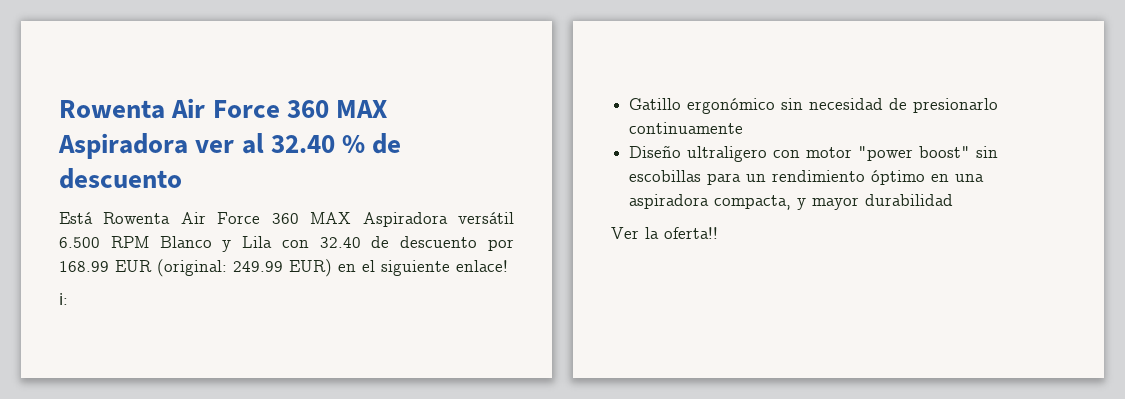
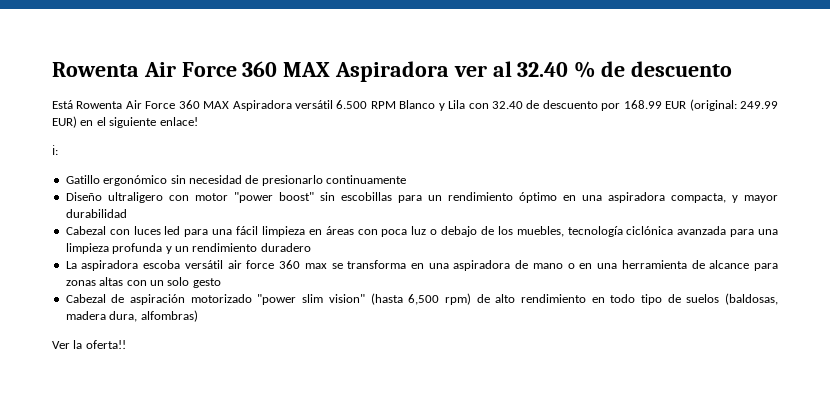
(954, 200) none -> [65,226,778,237] [65,243,311,254] [65,260,779,271] [65,277,221,288] [65,293,778,305] [65,310,198,322] // Cabezal con luces led para una fácil limpieza en áreas con poca luz o debajo de los muebles, tecnología ciclónica avanzada para una limpieza profunda y un rendimiento duradero // La aspiradora escoba versátil air force 360 max se transforma en una aspiradora de mano o en una herramienta de alcance para zonas altas con un solo gesto // Cabezal de aspiración motorizado "power slim vision" (hasta 6,500 rpm) de alto rendimiento en todo tipo de suelos (baldosas, madera dura, alfombras)

